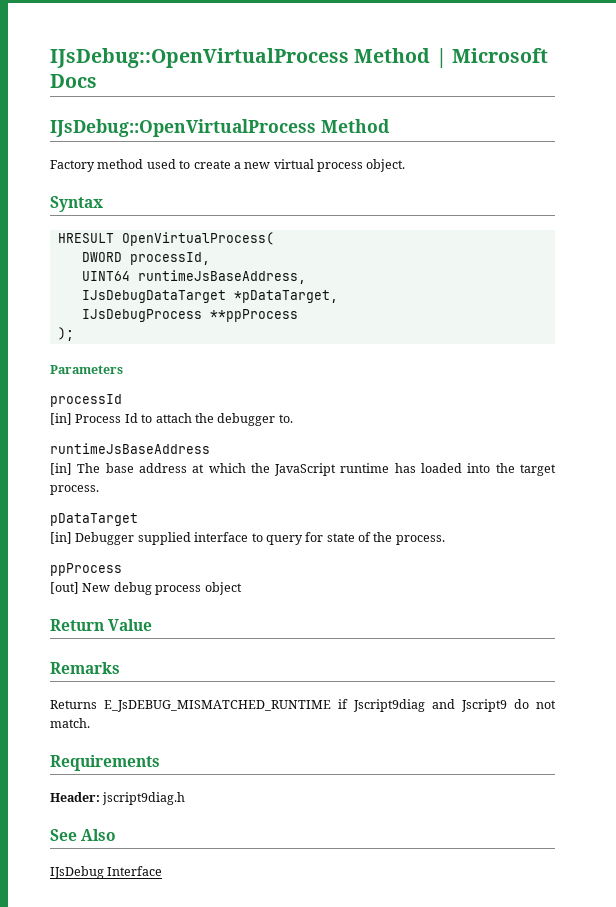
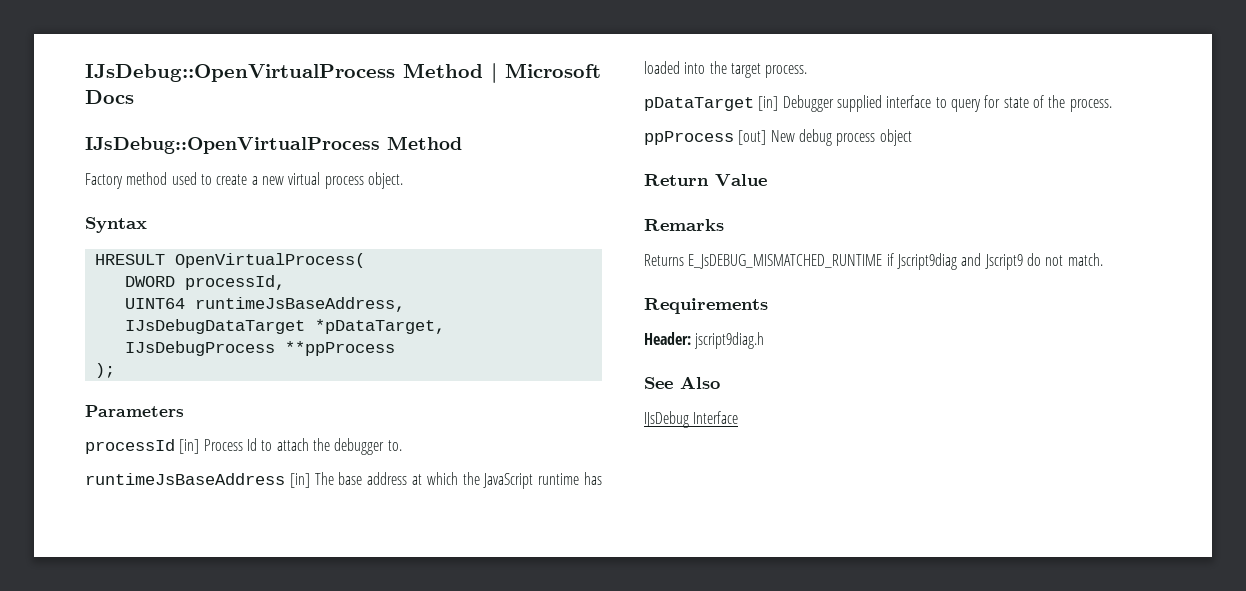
(122, 400) // -> (175, 446) none
(210, 448) // -> (285, 479) none
(138, 519) // -> (754, 104) none
(122, 569) // -> (734, 138) none

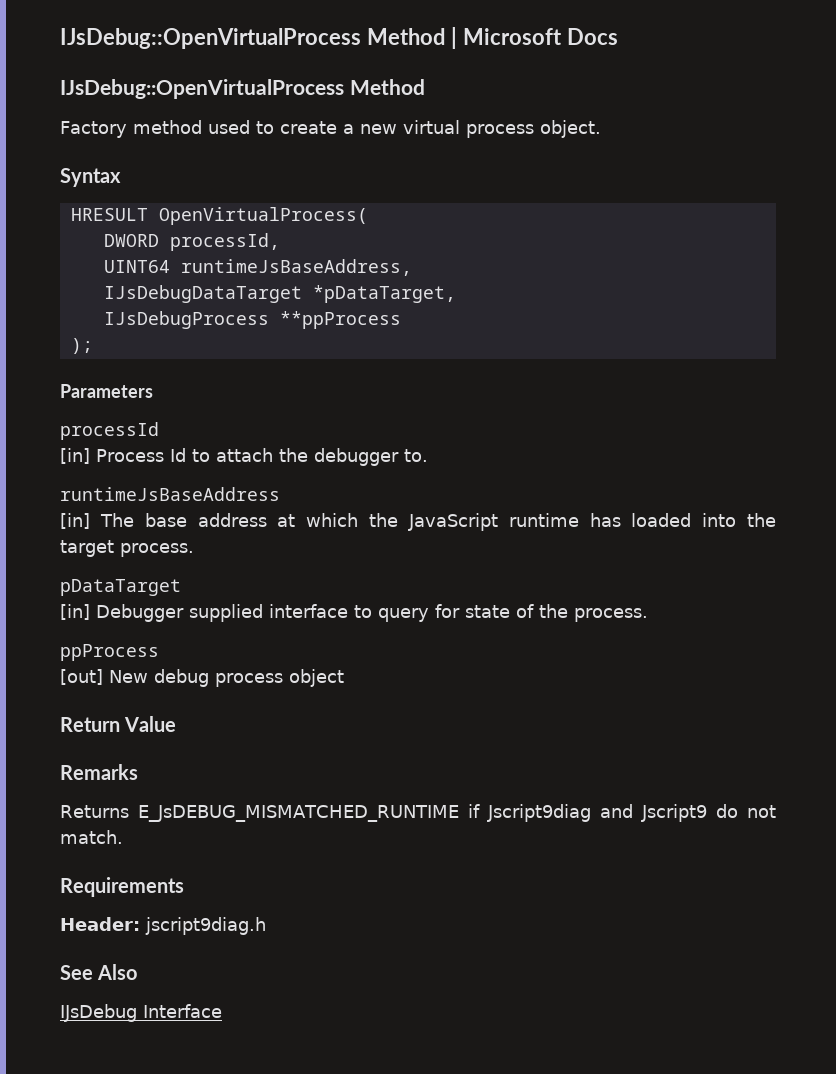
(175, 446) none -> (159, 431) //
(285, 479) none -> (280, 494) //
(754, 104) none -> (181, 587) //
(734, 138) none -> (159, 652) //

